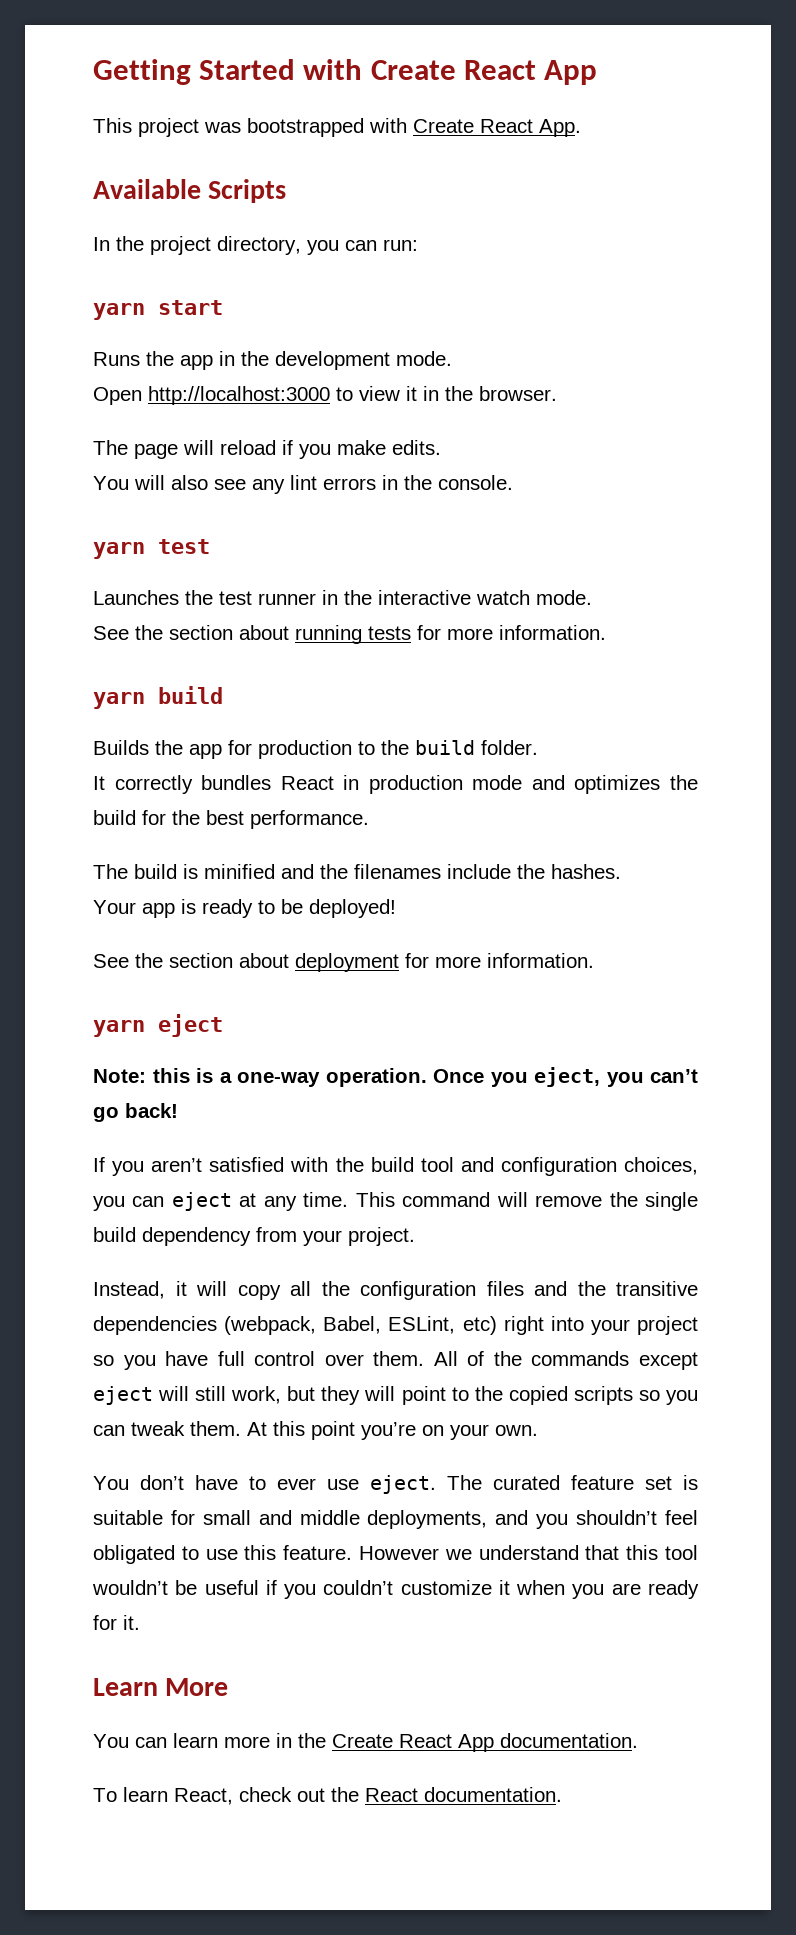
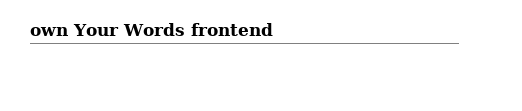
[93,59,598,85] [93,118,581,137] [93,179,287,203] [93,236,418,255] [93,300,223,320] [93,351,452,370] [93,386,557,405] [93,440,441,459] [93,475,513,494] [93,539,210,559] [93,590,592,605] [93,625,606,644] [93,686,223,709] [93,740,538,759] [93,775,698,794] [93,810,369,829] [93,864,621,879] [93,899,396,918] [93,953,594,972] [93,1014,223,1037] [93,1067,698,1087] [93,1103,178,1122] [93,1157,699,1176] [93,1192,698,1211] [93,1227,415,1246] [93,1281,698,1300] [93,1316,698,1335] [93,1351,698,1370] [93,1386,699,1405] [93,1421,538,1440] [93,1475,698,1494] [93,1510,699,1529] [93,1545,698,1564] [92,1580,699,1599] [93,1615,140,1630] [93,1678,229,1696] [93,1733,638,1752] [93,1787,562,1805] Getting Started with Create React App // This project was bootstrapped with Create React App. // Available Scripts // In the project directory, you can run: // yarn start // Runs the app in the development mode. // Open http://localhost:3000 to view it in the browser. // The page will reload if you make edits. // You will also see any lint errors in the console. // yarn test // Launches the test runner in the interactive watch mode. // See the section about running tests for more information. // yarn build // Builds the app for production to the build folder. // It correctly bundles React in production mode and optimizes the build for the best performance. // The build is minified and the filenames include the hashes. // Your app is ready to be deployed! // See the section about deployment for more information. // yarn eject // Note: this is a one-way operation. Once you eject, you can’t go back! // If you aren’t satisfied with the build tool and configuration choices, you can eject at any time. This command will remove the single build dependency from your project. // Instead, it will copy all the configuration files and the transitive dependencies (webpack, Babel, ESLint, etc) right into your project so you have full control over them. All of the commands except eject will still work, but they will point to the copied scripts so you can tweak them. At this point you’re on your own. // You don’t have to ever use eject. The curated feature set is suitable for small and middle deployments, and you shouldn’t feel obligated to use this feature. However we understand that this tool wouldn’t be useful if you couldn’t customize it when you are ready for it. // Learn More // You can learn more in the Create React App documentation. // To learn React, check out the React documentation. -> [30,23,273,36] own Your Words frontend

